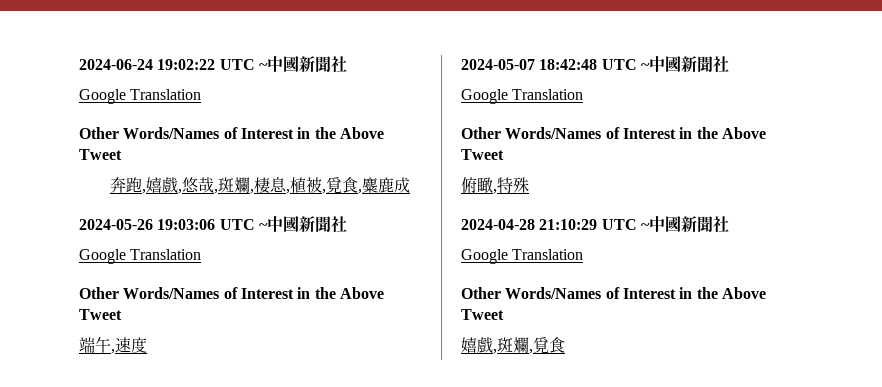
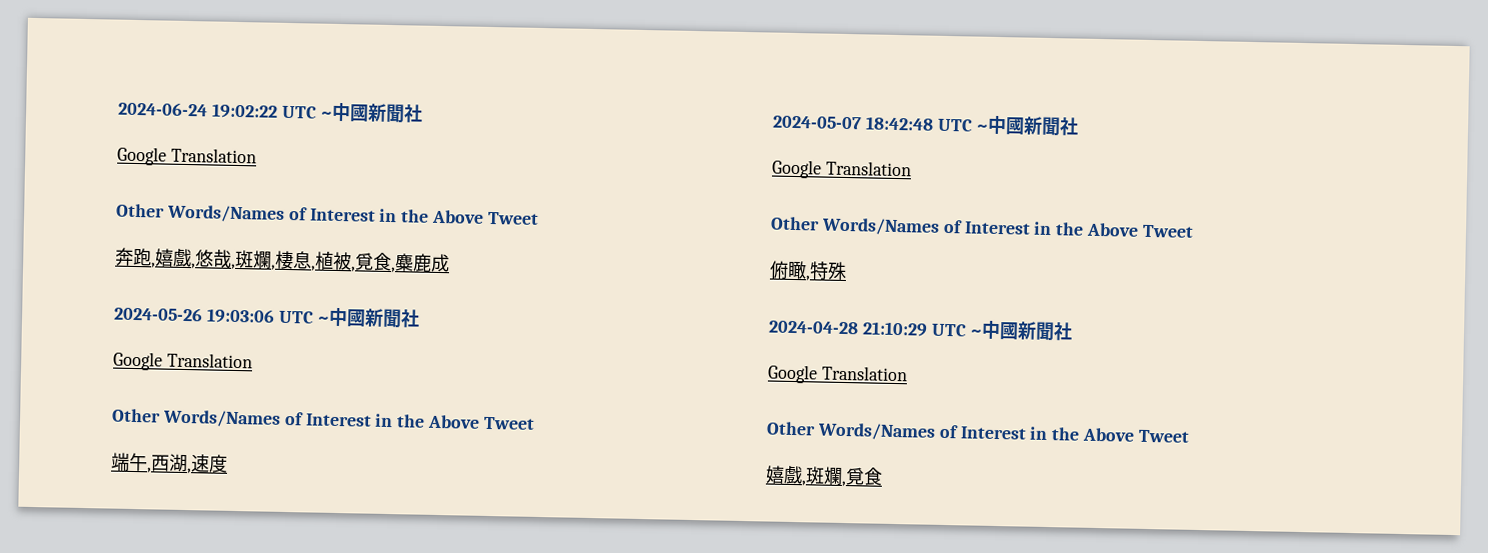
(115, 351) none -> [151,453,192,474] 西湖,

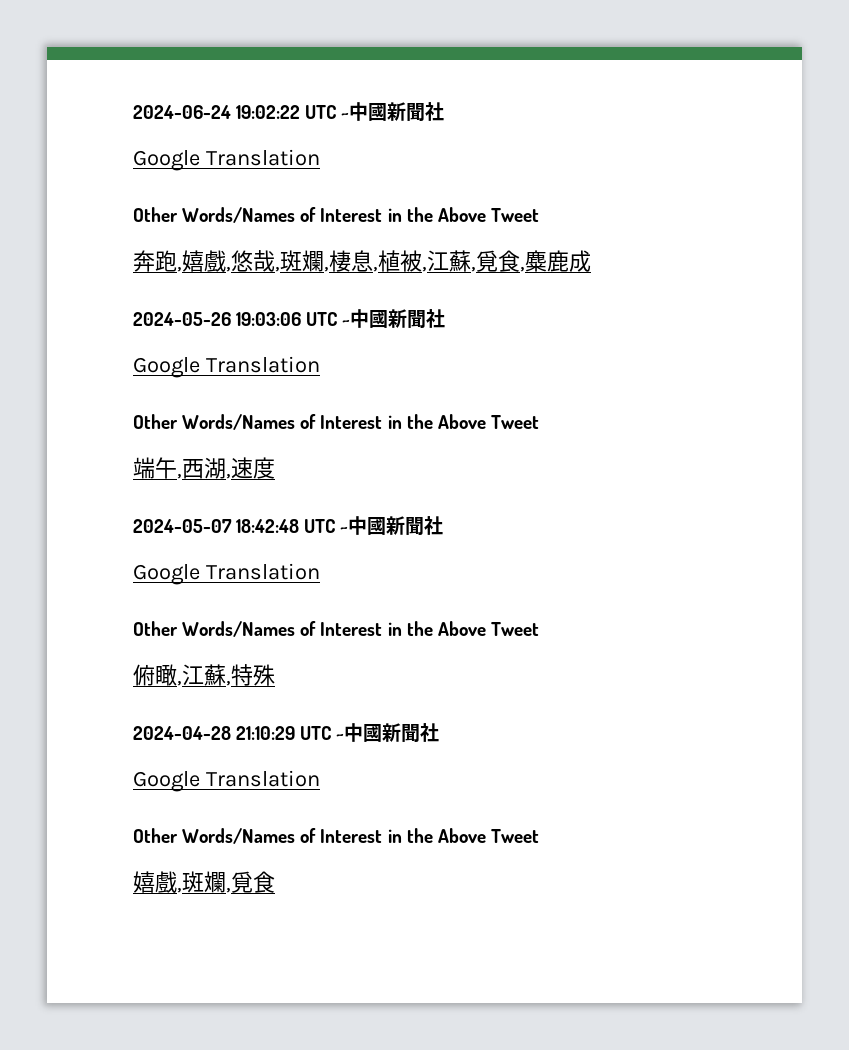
(356, 269) none -> [427,250,476,272] 江蘇,
(811, 278) none -> [182,664,231,686] 江蘇,

